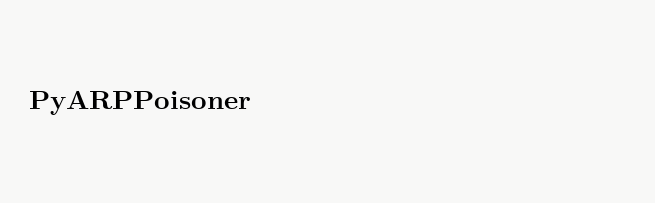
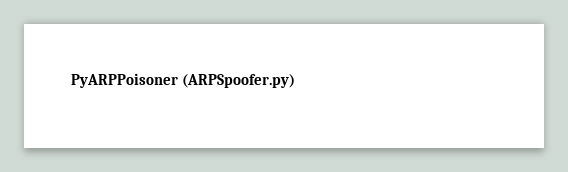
(251, 102) none -> [182,74,296,88] (ARPSpoofer.py)

